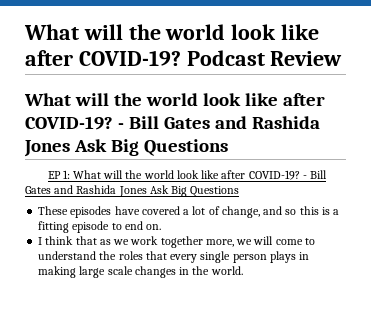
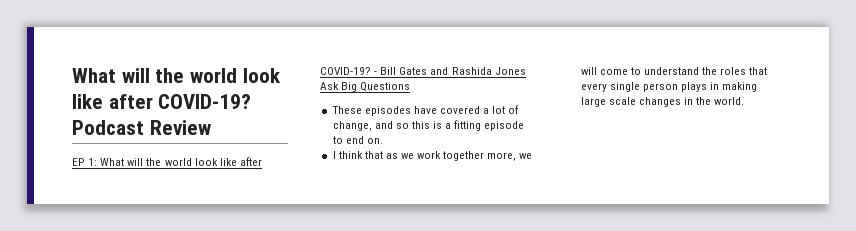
[24,93,325,106] [25,116,320,130] [24,139,228,157] // What will the world look like after COVID-19? - Bill Gates and Rashida Jones Ask Big Questions -> (211, 127) none

